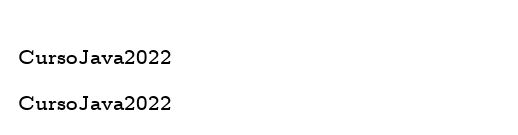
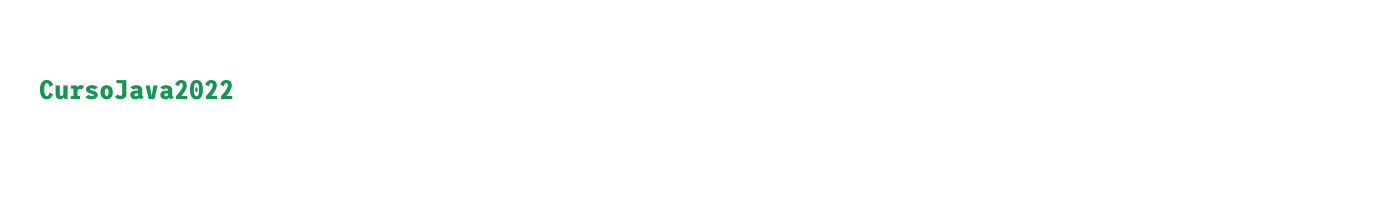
[18,50,172,64] [18,96,172,110] CursoJava2022 // CursoJava2022 -> [39,79,234,100] CursoJava2022

